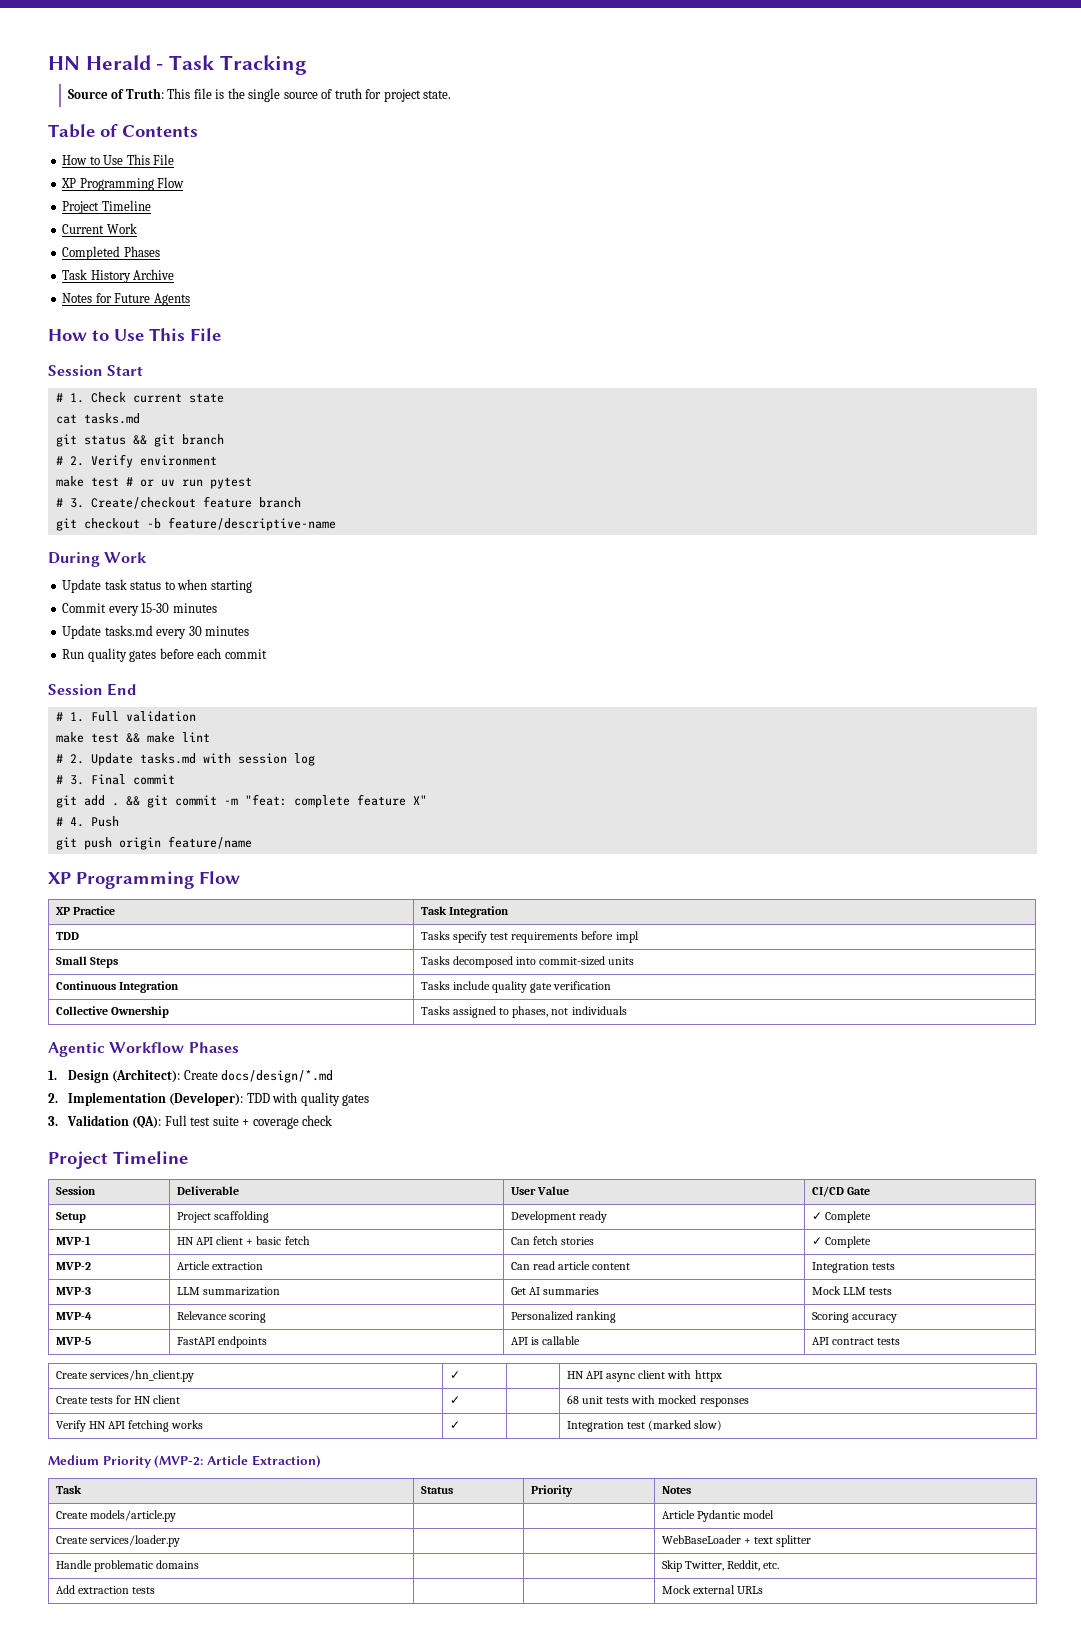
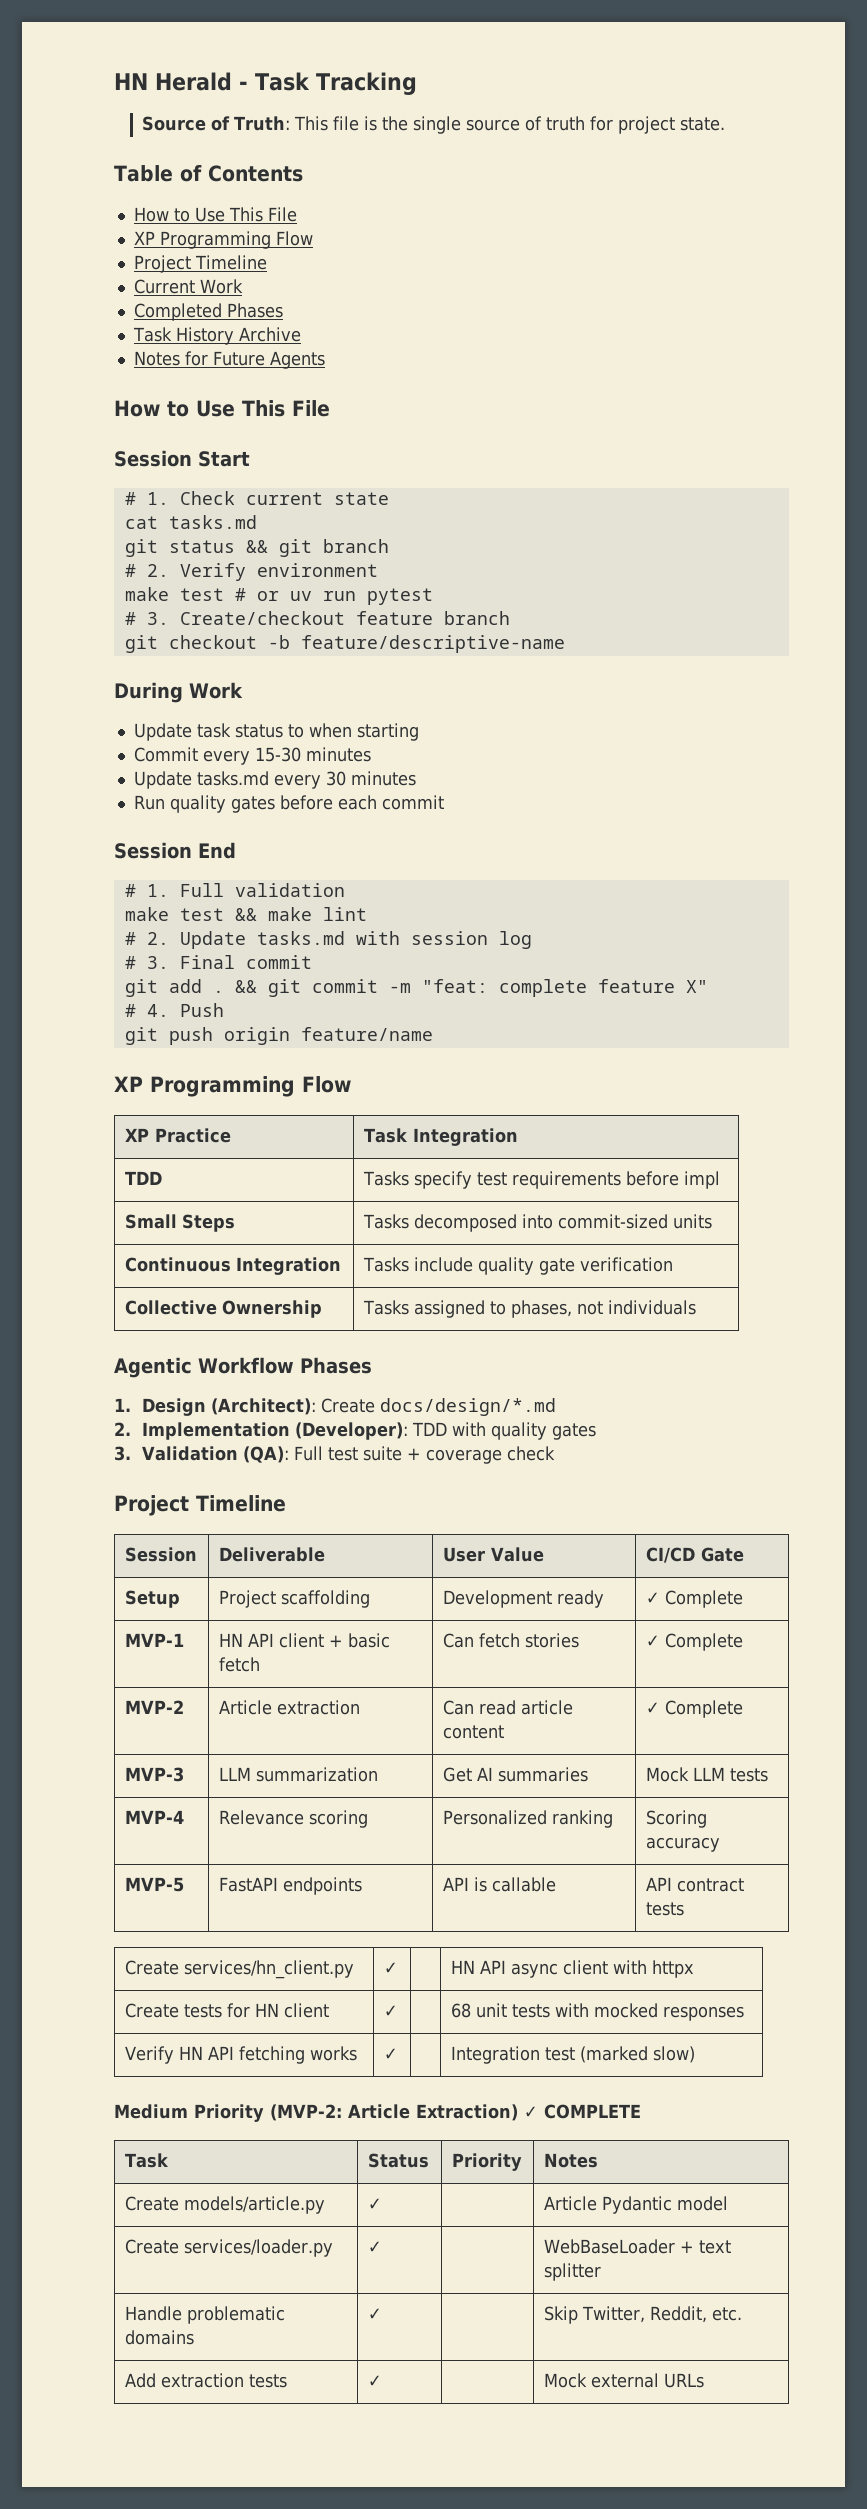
[812,1262,896,1273] Integration tests -> [645,1700,743,1718] ✓ Complete
(321, 1461) none -> [524,2104,641,2119] ✓ COMPLETE
(177, 1516) none -> [367,2198,382,2210] ✓
(181, 1541) none -> [367,2241,382,2253] ✓
(200, 1564) none -> [367,2308,382,2320] ✓
(156, 1590) none -> [367,2375,382,2387] ✓

